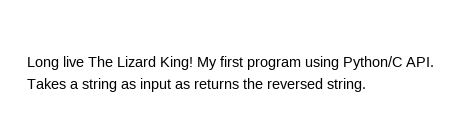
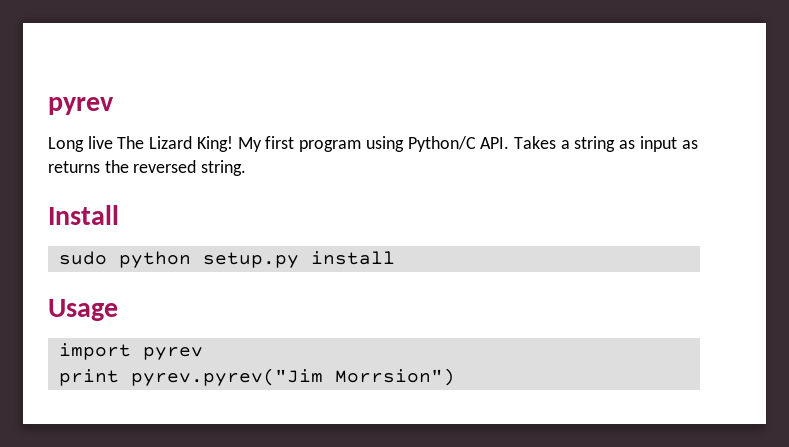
(27, 63) none -> [48,97,114,115] pyrev //
(366, 85) none -> [48,205,119,225] [58,251,395,268] [48,299,118,321] [58,343,203,360] [58,368,455,386] // Install // sudo python setup.py install // Usage // import pyrev // print pyrev.pyrev("Jim Morrsion")

